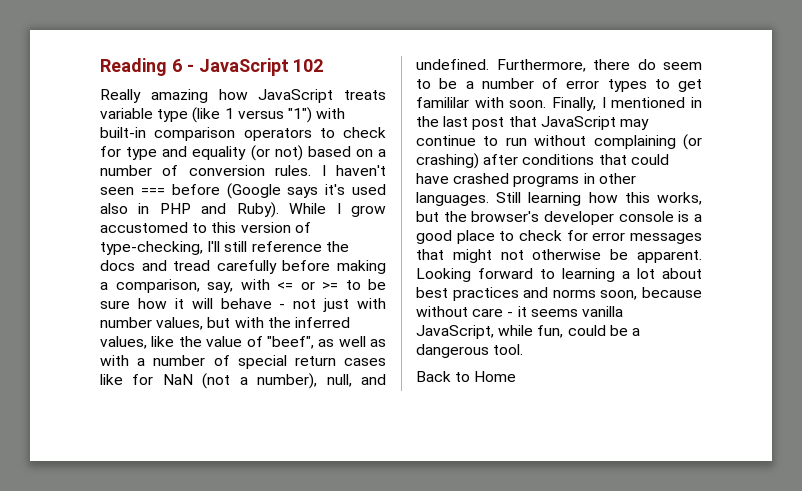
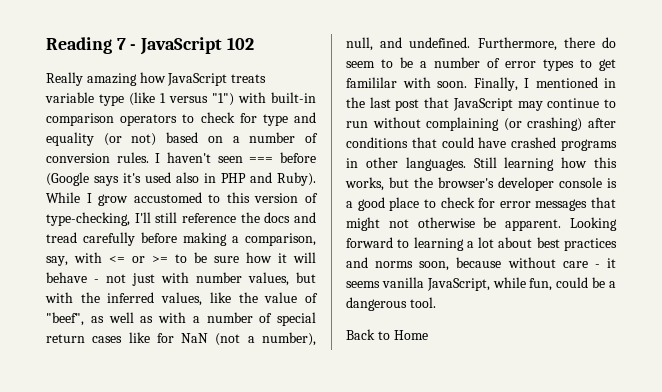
[171,59,182,72] 6 -> [116,38,126,50] 7

